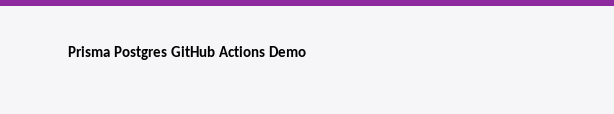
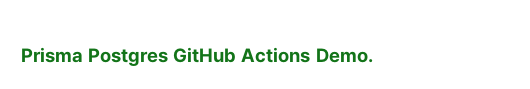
[268,46,306,57] Demo -> [315,48,373,63] Demo.

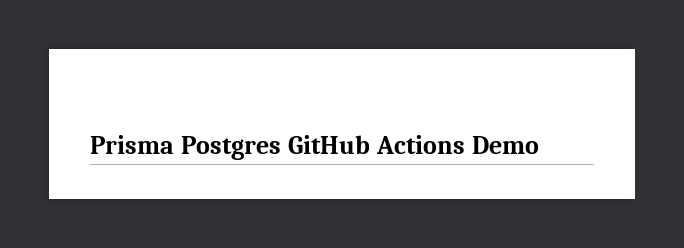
[315,48,373,63] Demo. -> [471,136,539,154] Demo

